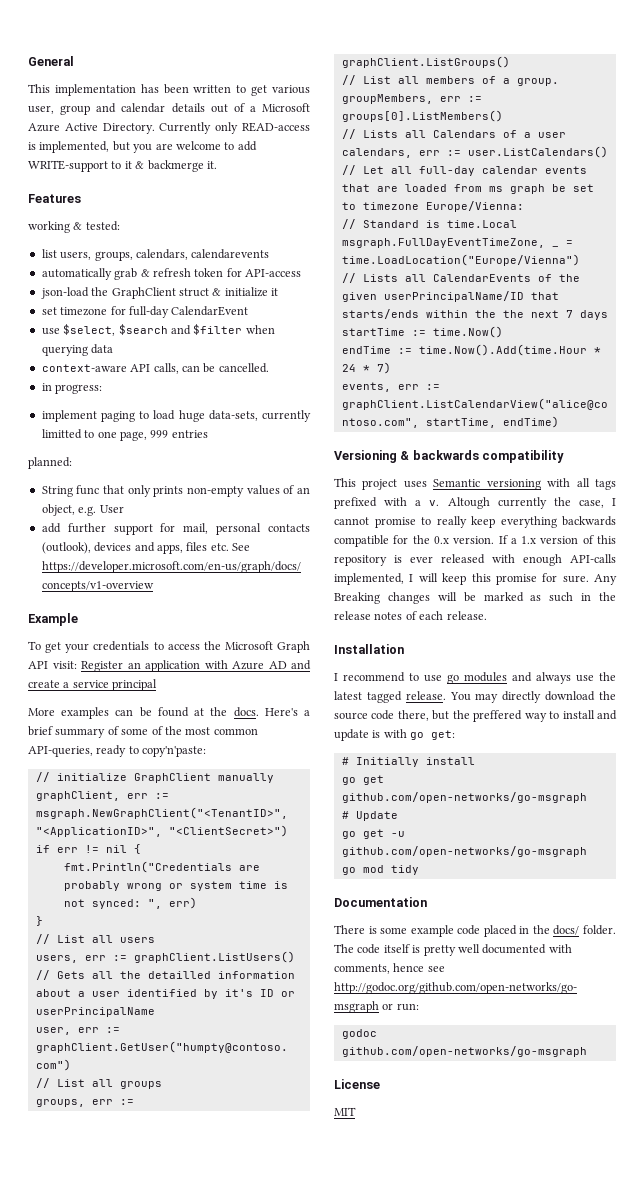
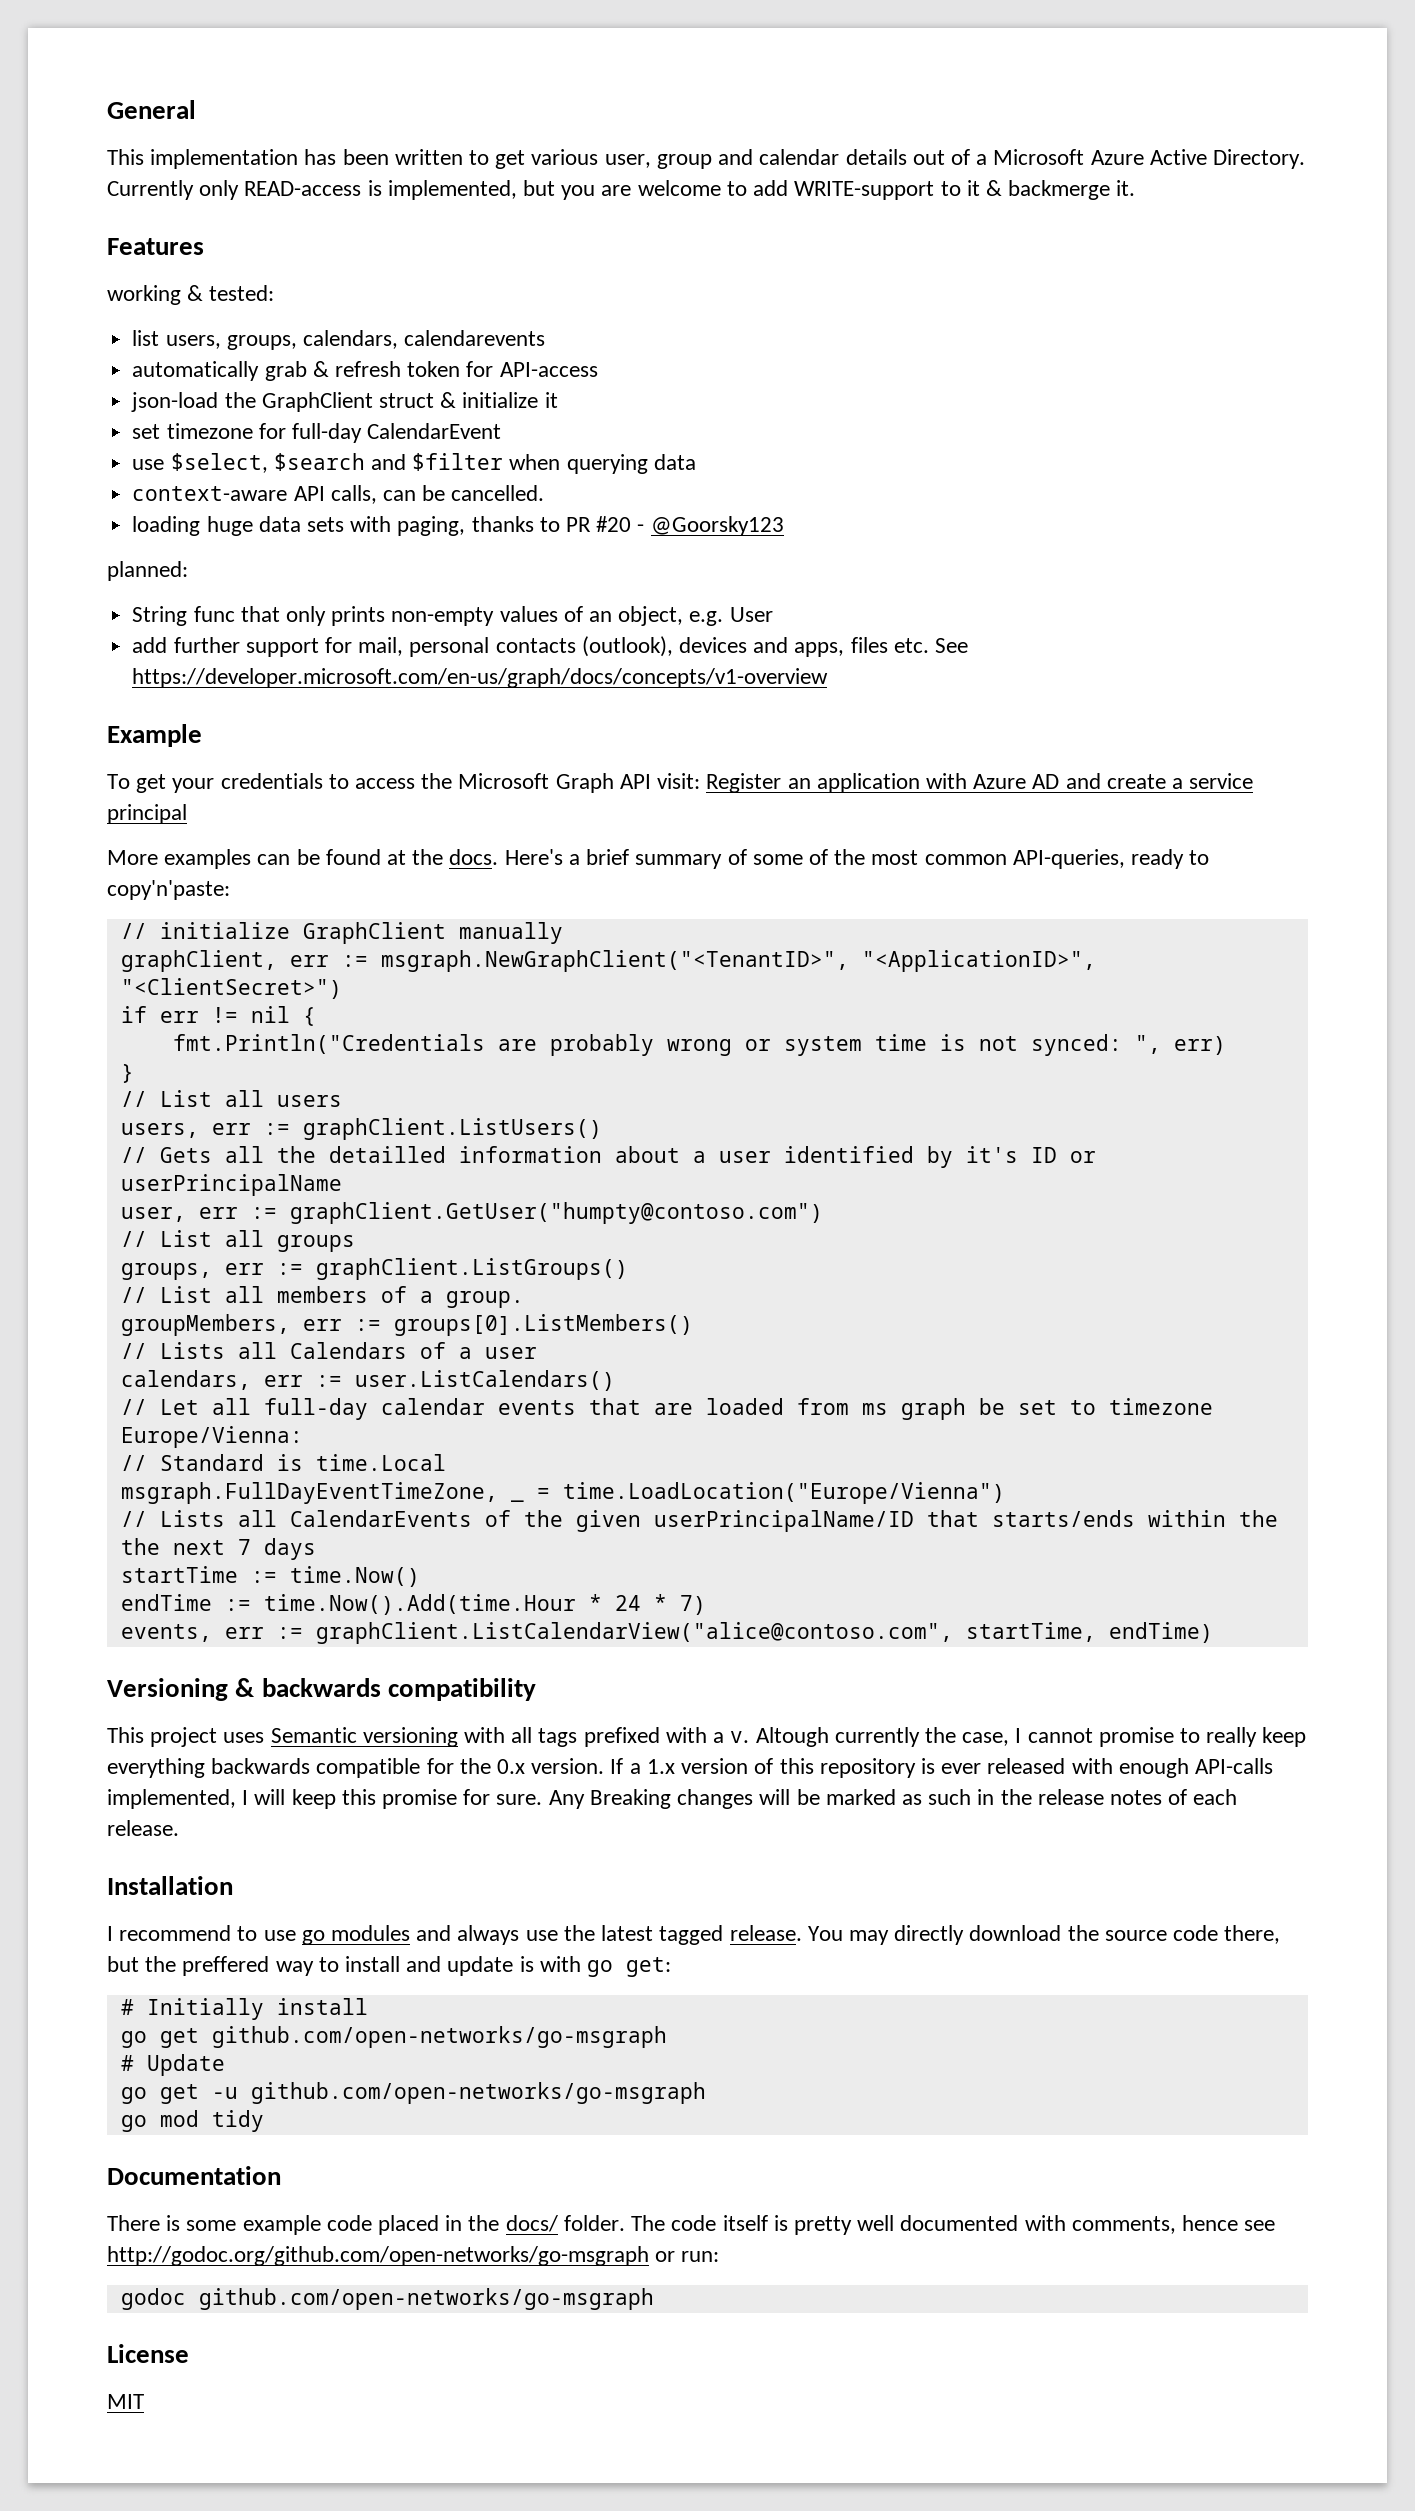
[41,383,103,394] [41,410,311,422] [41,429,208,441] in progress: // implement paging to load huge data-sets, currently limitted to one page, 999 entries -> [132,516,784,536] loading huge data sets with paging, thanks to PR #20 - @Goorsky123

